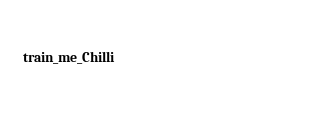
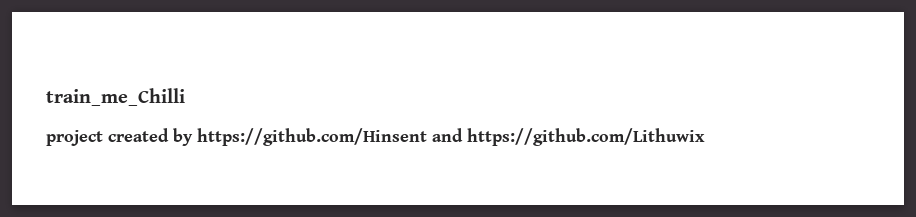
(115, 57) none -> [46,128,705,146] // project created by https://github.com/Hinsent and https://github.com/Lithuwix

